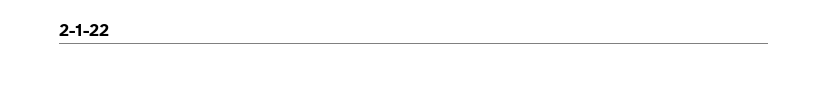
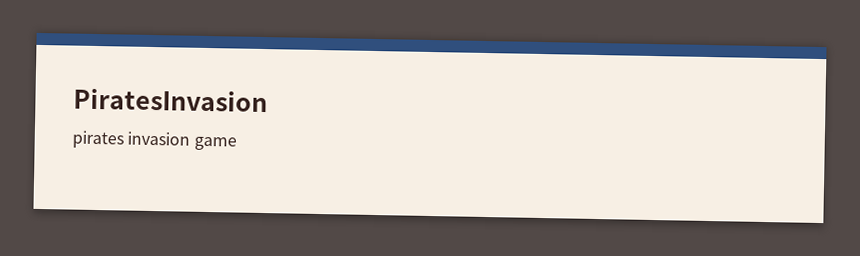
[59,24,109,36] 2-1-22 -> [73,88,268,113] [72,130,237,151] PiratesInvasion // pirates invasion game

